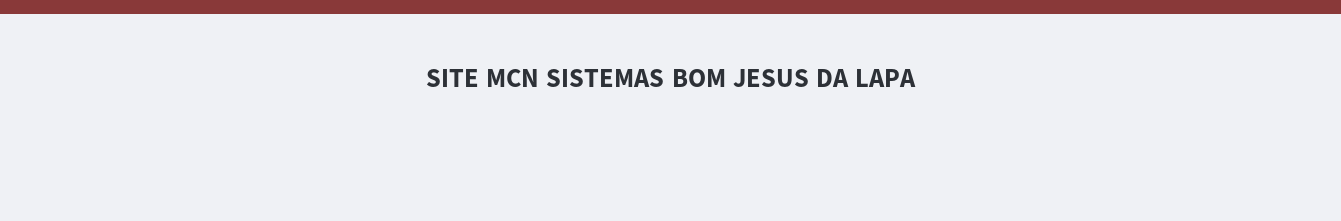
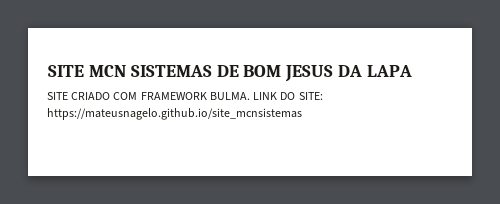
(665, 78) none -> [216,65,239,77] DE
(916, 78) none -> [47,92,323,100] [47,108,302,120] // SITE CRIADO COM FRAMEWORK BULMA. LINK DO SITE: https://mateusnagelo.github.io/site_mcnsistemas

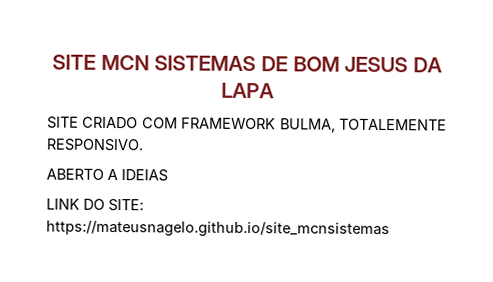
[209,92,250,100] BULMA. -> [279,118,447,133] [46,138,144,152] [46,168,168,182] BULMA, TOTALEMENTE RESPONSIVO. // ABERTO A IDEIAS //

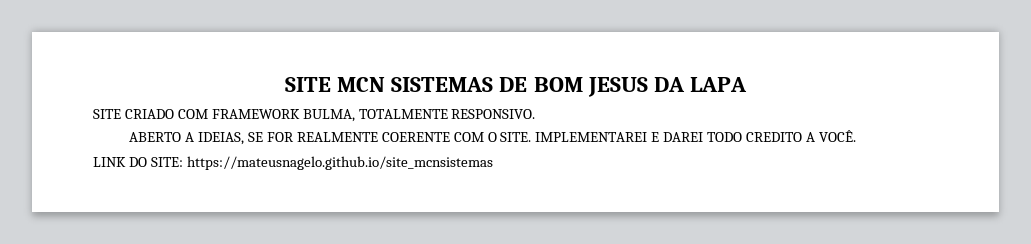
[339,118,447,131] TOTALEMENTE -> [358,109,448,119] TOTALMENTE
[121,169,168,182] IDEIAS -> [198,130,856,145] IDEIAS, SE FOR REALMENTE COERENTE COM O SITE. IMPLEMENTAREI E DAREI TODO CREDITO A VOCÊ.

